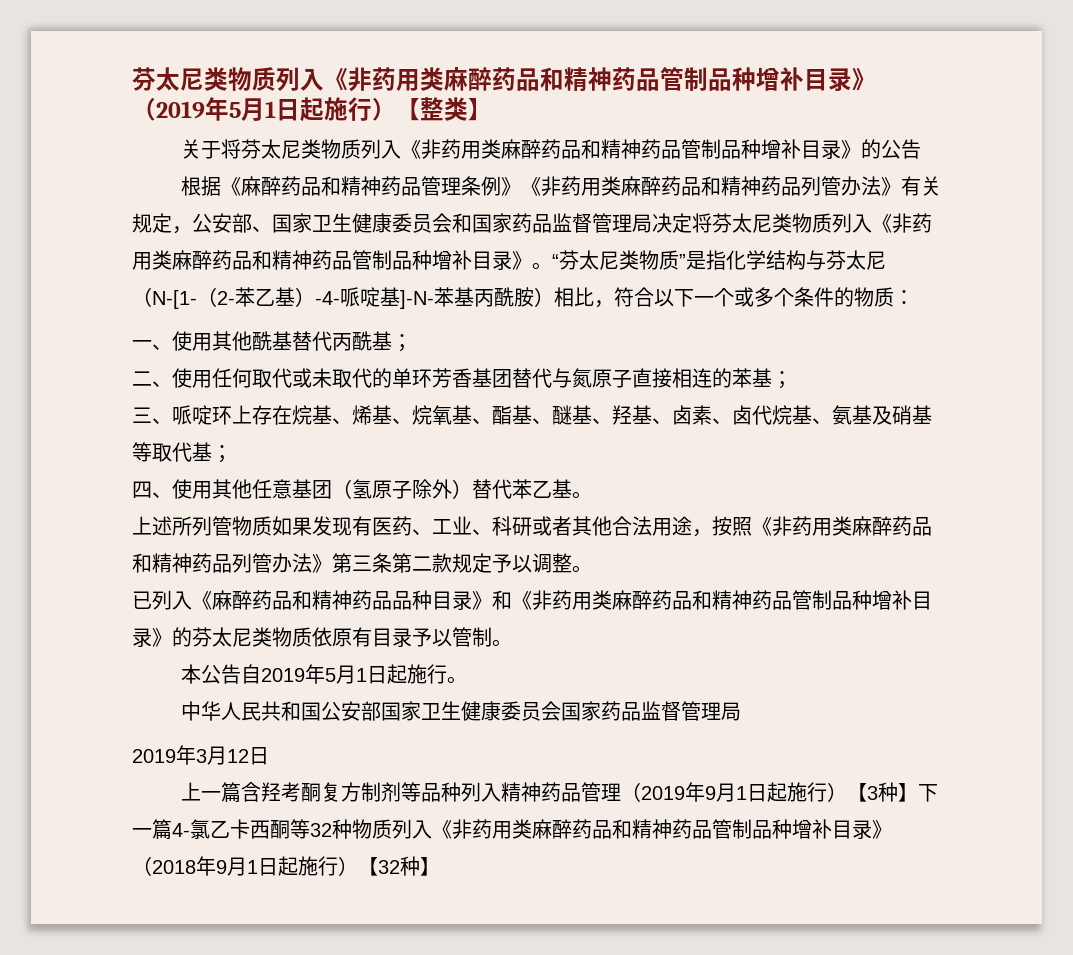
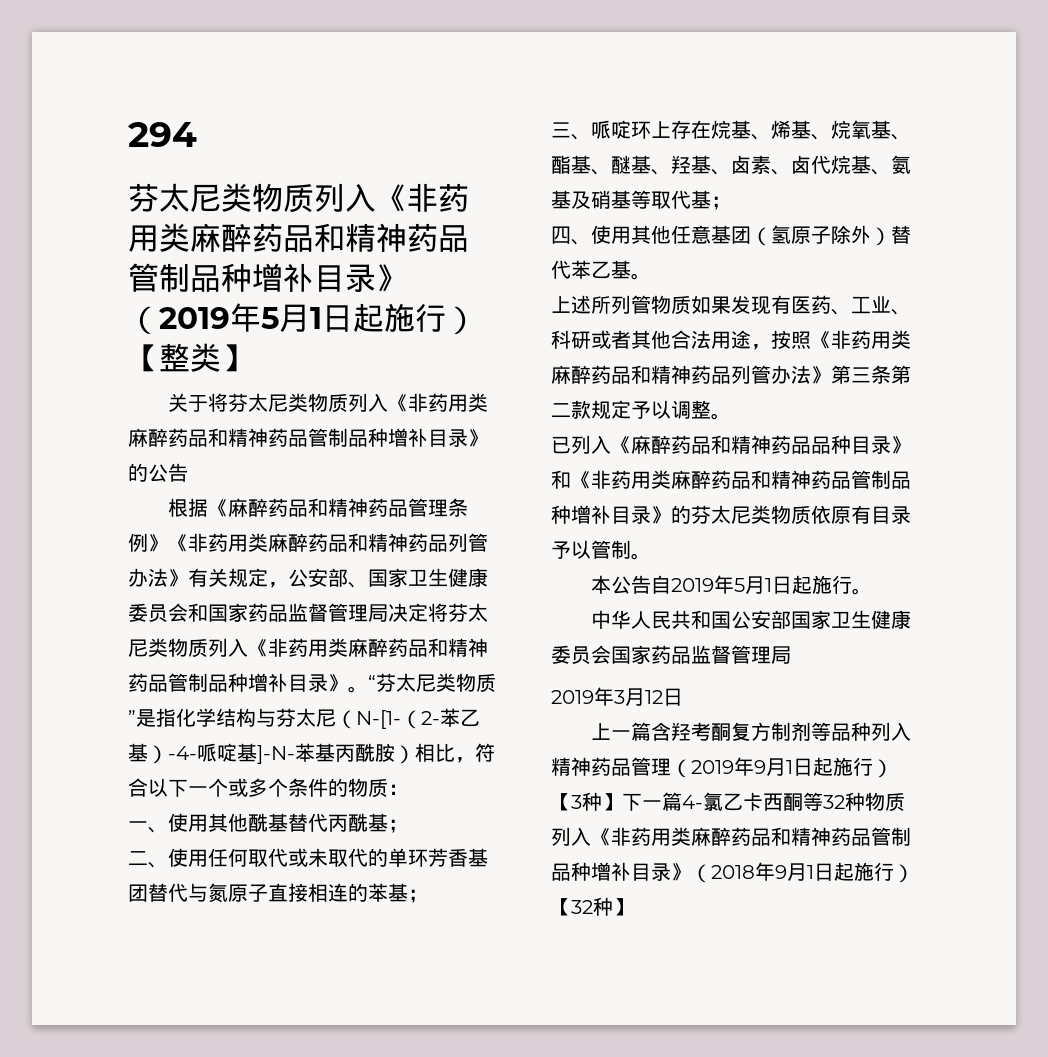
(132, 79) none -> [128,122,197,147] 294 //

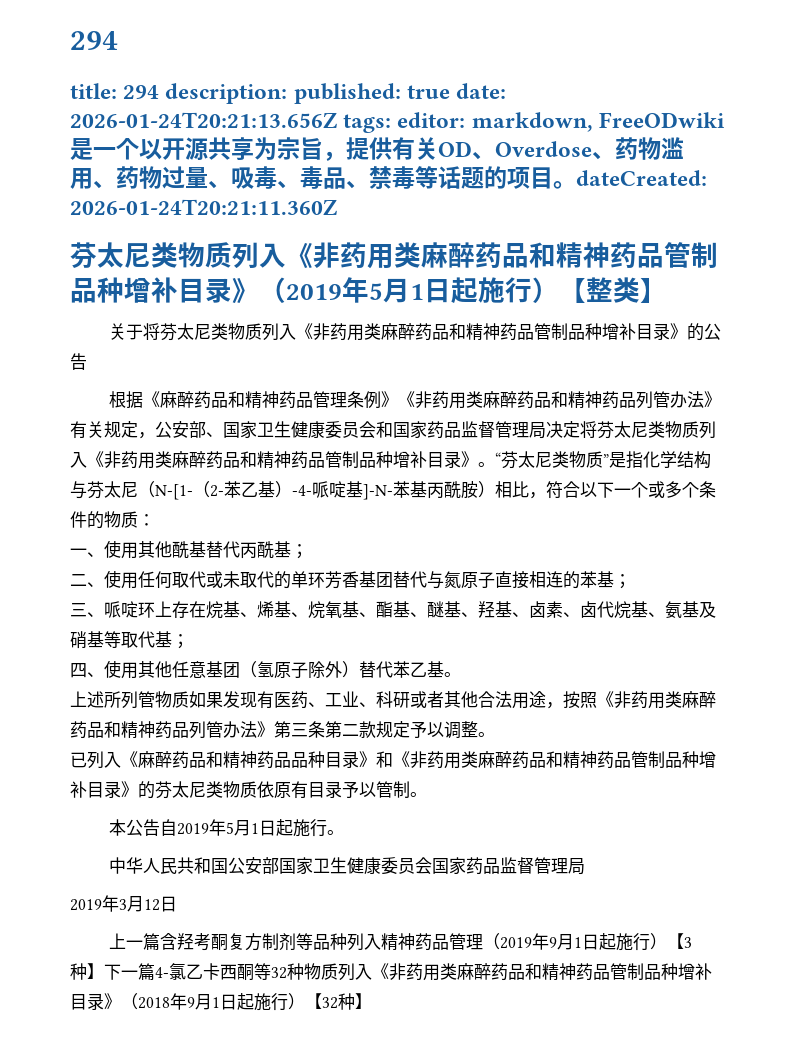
[128,122,197,147] 294 -> [70,31,118,50] [70,83,507,104] [70,112,725,133] [70,137,684,161] [70,166,707,189] [70,199,337,215] 294 // title: 294 description: published: true date: 2026-01-24T20:21:13.656Z tags: editor: markdown, FreeODwiki是一个以开源共享为宗旨，提供有关OD、Overdose、药物滥用、药物过量、吸毒、毒品、禁毒等话题的项目。dateCreated: 2026-01-24T20:21:11.360Z

